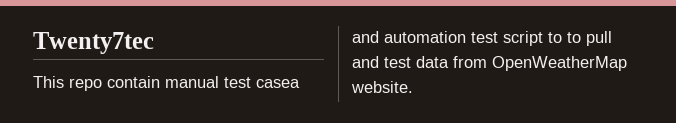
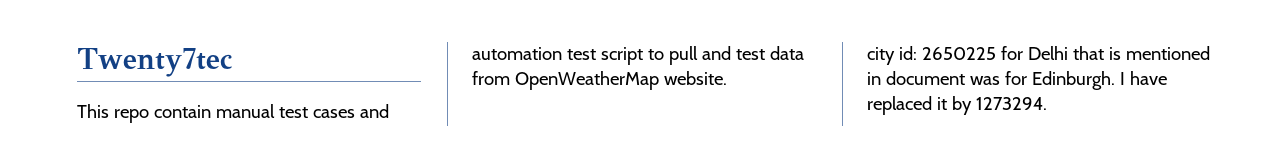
[256,79,300,88] casea -> [312,109,355,118] cases
[567,32,581,43] to -> (664, 54) none
(413, 87) none -> [867,46,1210,65] [867,71,1167,90] [867,96,1047,115] // city id: 2650225 for Delhi that is mentioned in document was for Edinburgh. I have replaced it by 1273294.

